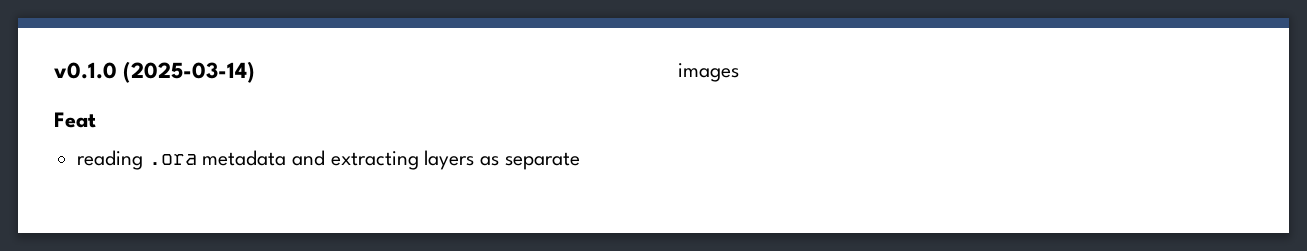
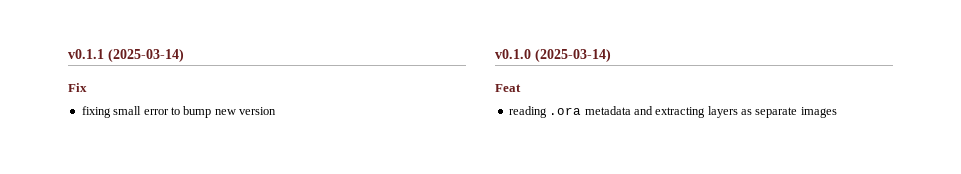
(54, 70) none -> [68,49,184,62] [68,83,87,92] [81,106,276,118] v0.1.1 (2025-03-14) // Fix // fixing small error to bump new version //

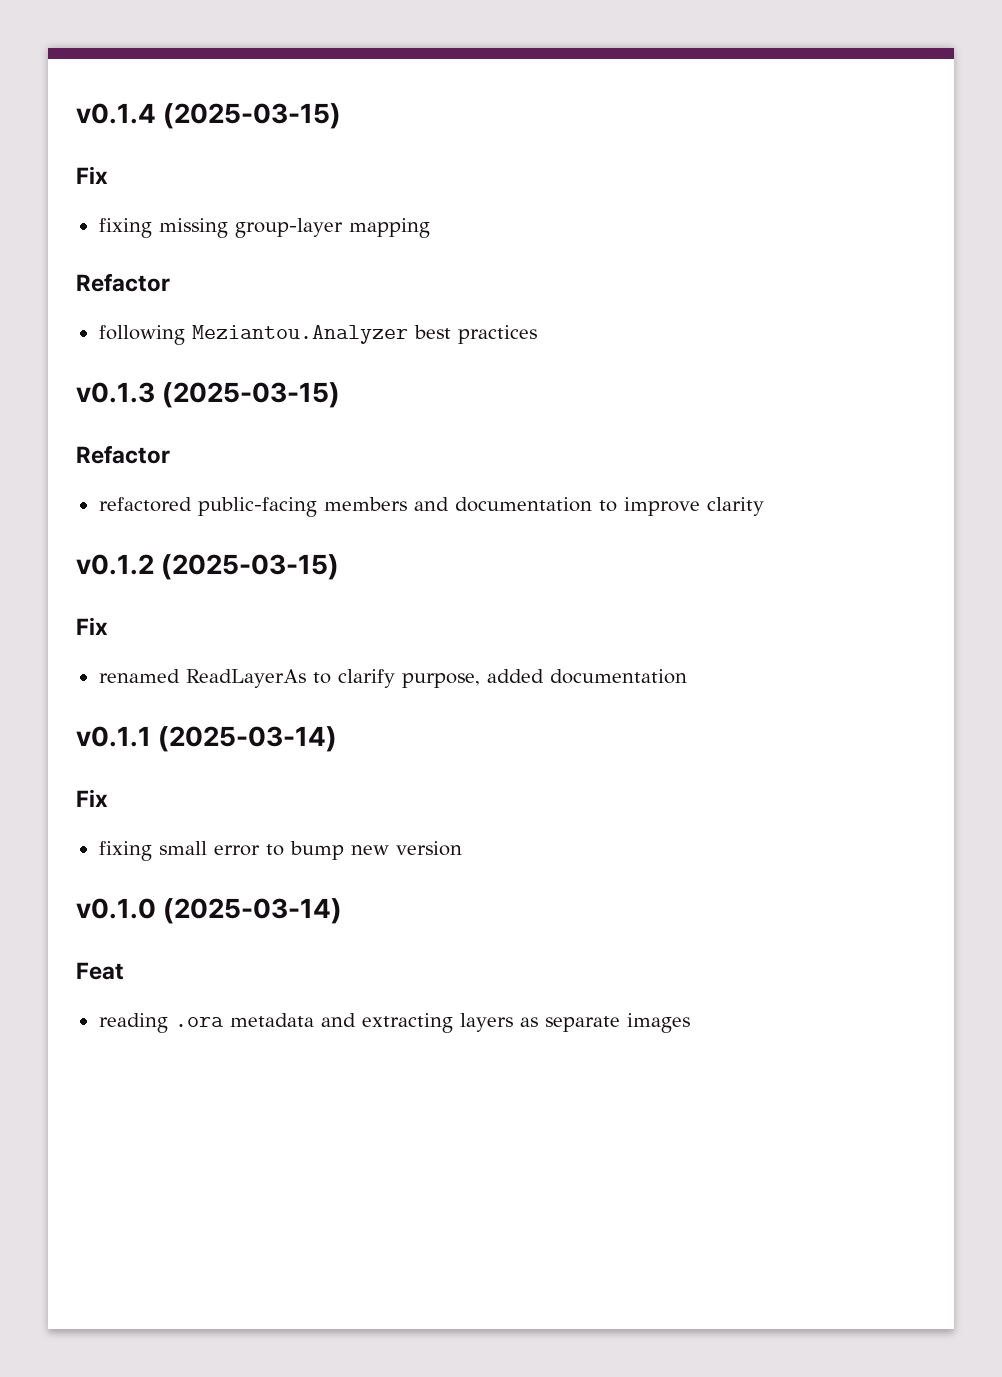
(68, 54) none -> [76,103,342,129] [76,166,108,184] [98,218,430,238] [76,273,170,292] [98,325,537,345] [76,382,341,408] [76,445,170,464] [98,497,764,517] [76,554,340,580] [76,617,108,635] [98,669,687,688] v0.1.4 (2025-03-15) // Fix // fixing missing group-layer mapping // Refactor // following Meziantou.Analyzer best practices // v0.1.3 (2025-03-15) // Refactor // refactored public-facing members and documentation to improve clarity // v0.1.2 (2025-03-15) // Fix // renamed ReadLayerAs to clarify purpose, added documentation //

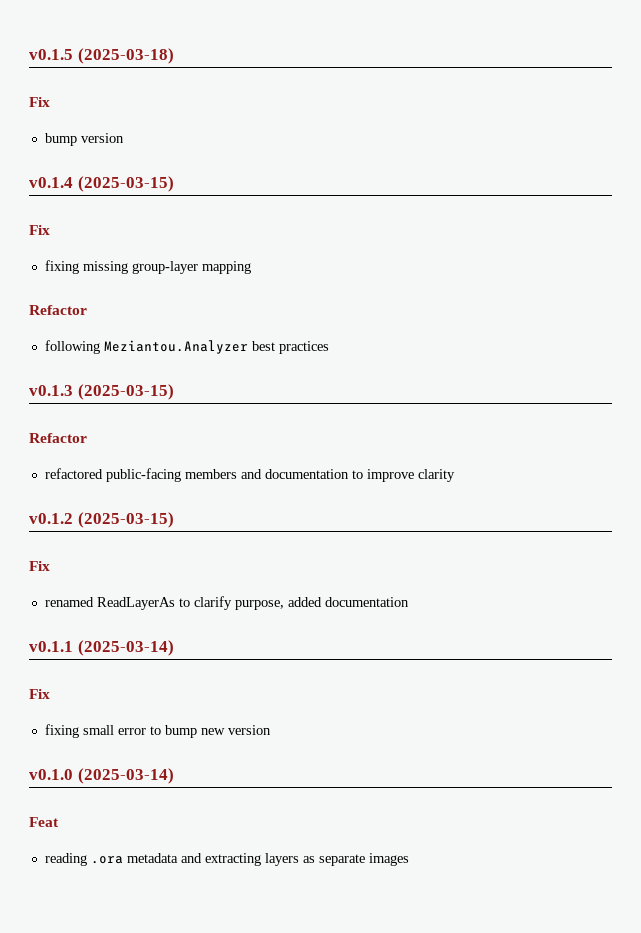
(76, 113) none -> [29,48,174,64] [29,97,50,107] [44,133,124,146] v0.1.5 (2025-03-18) // Fix // bump version //

